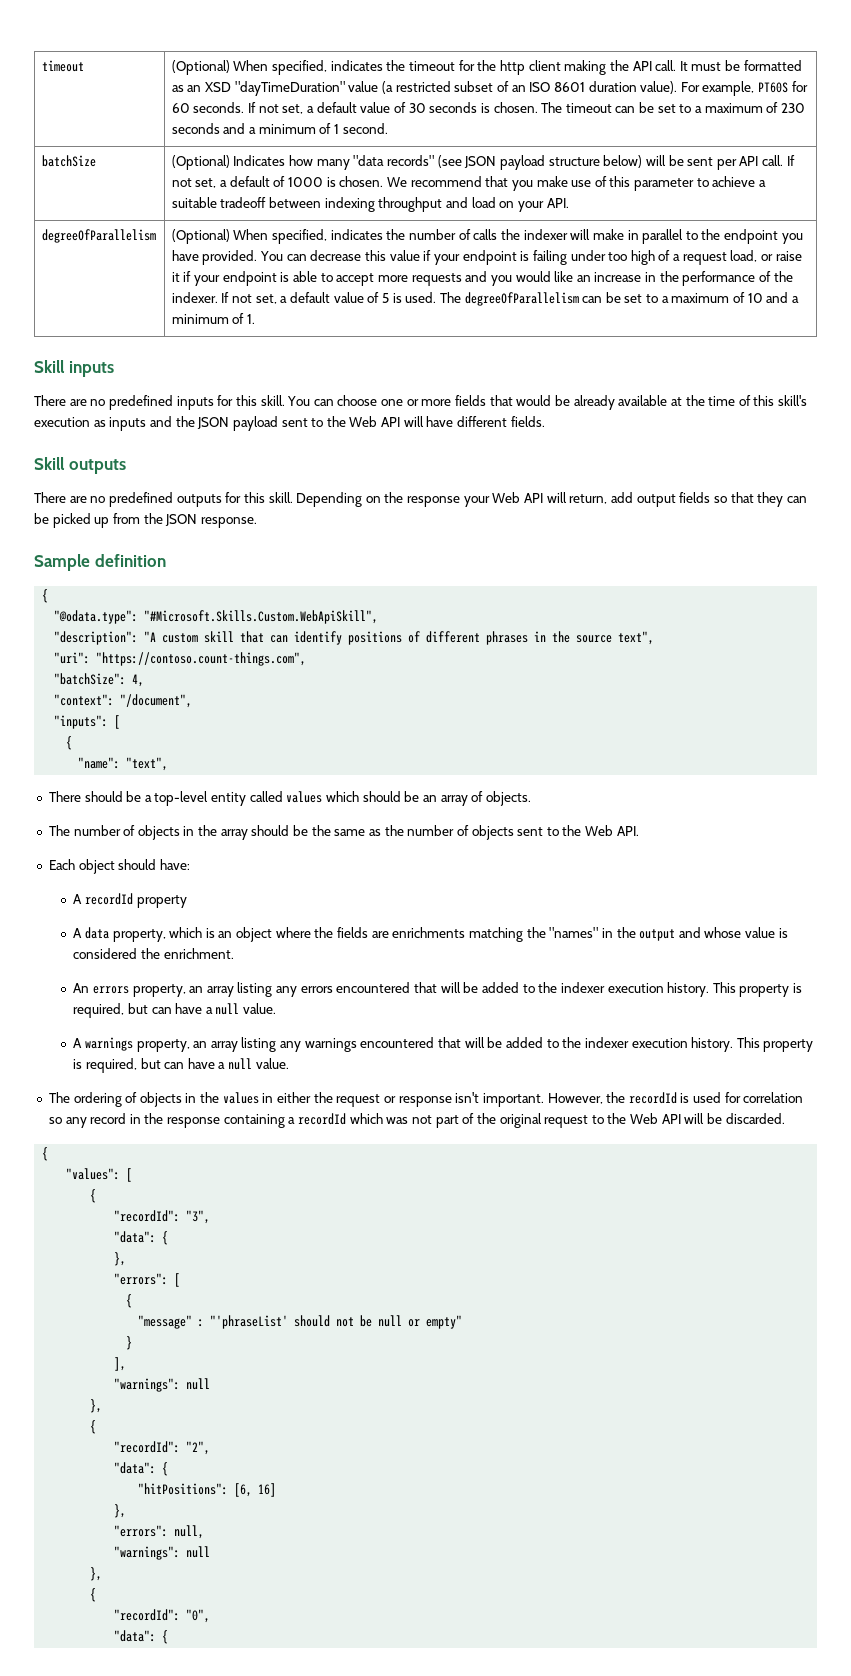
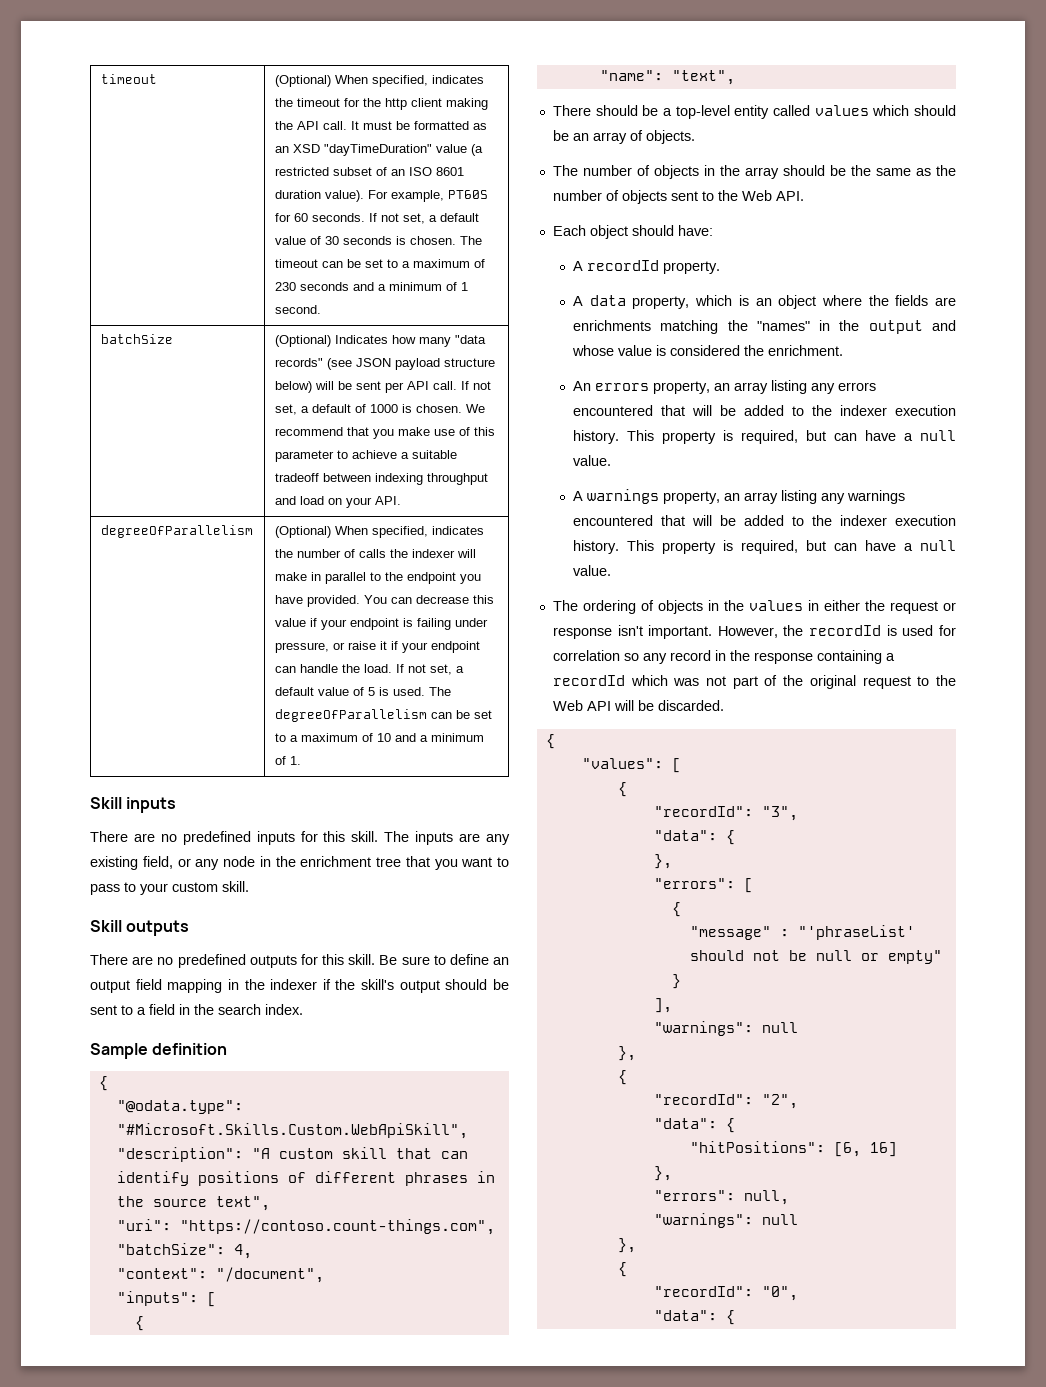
[608,250,758,265] too high of a request load, -> [274,642,329,653] pressure,
[280,271,793,286] [171,292,218,303] is able to accept more requests and you would like an increase in the performance of the indexer. -> [274,664,392,673] can handle the load.
[287,395,808,410] [34,416,545,431] You can choose one or more fields that would be already available at the time of this skill's execution as inputs and the JSON payload sent to the Web API will have different fields. -> [384,831,511,845] [90,856,509,870] [90,881,249,895] The inputs are any existing field, or any node in the enrichment tree that you want to pass to your custom skill.
[296,492,807,507] [34,513,257,528] Depending on the response your Web API will return, add output fields so that they can be picked up from the JSON response. -> [379,954,510,965] [90,979,509,993] [90,1004,303,1015] Be sure to define an output field mapping in the indexer if the skill's output should be sent to a field in the search index.
[136,895,187,908] property -> [662,261,720,274] property.

